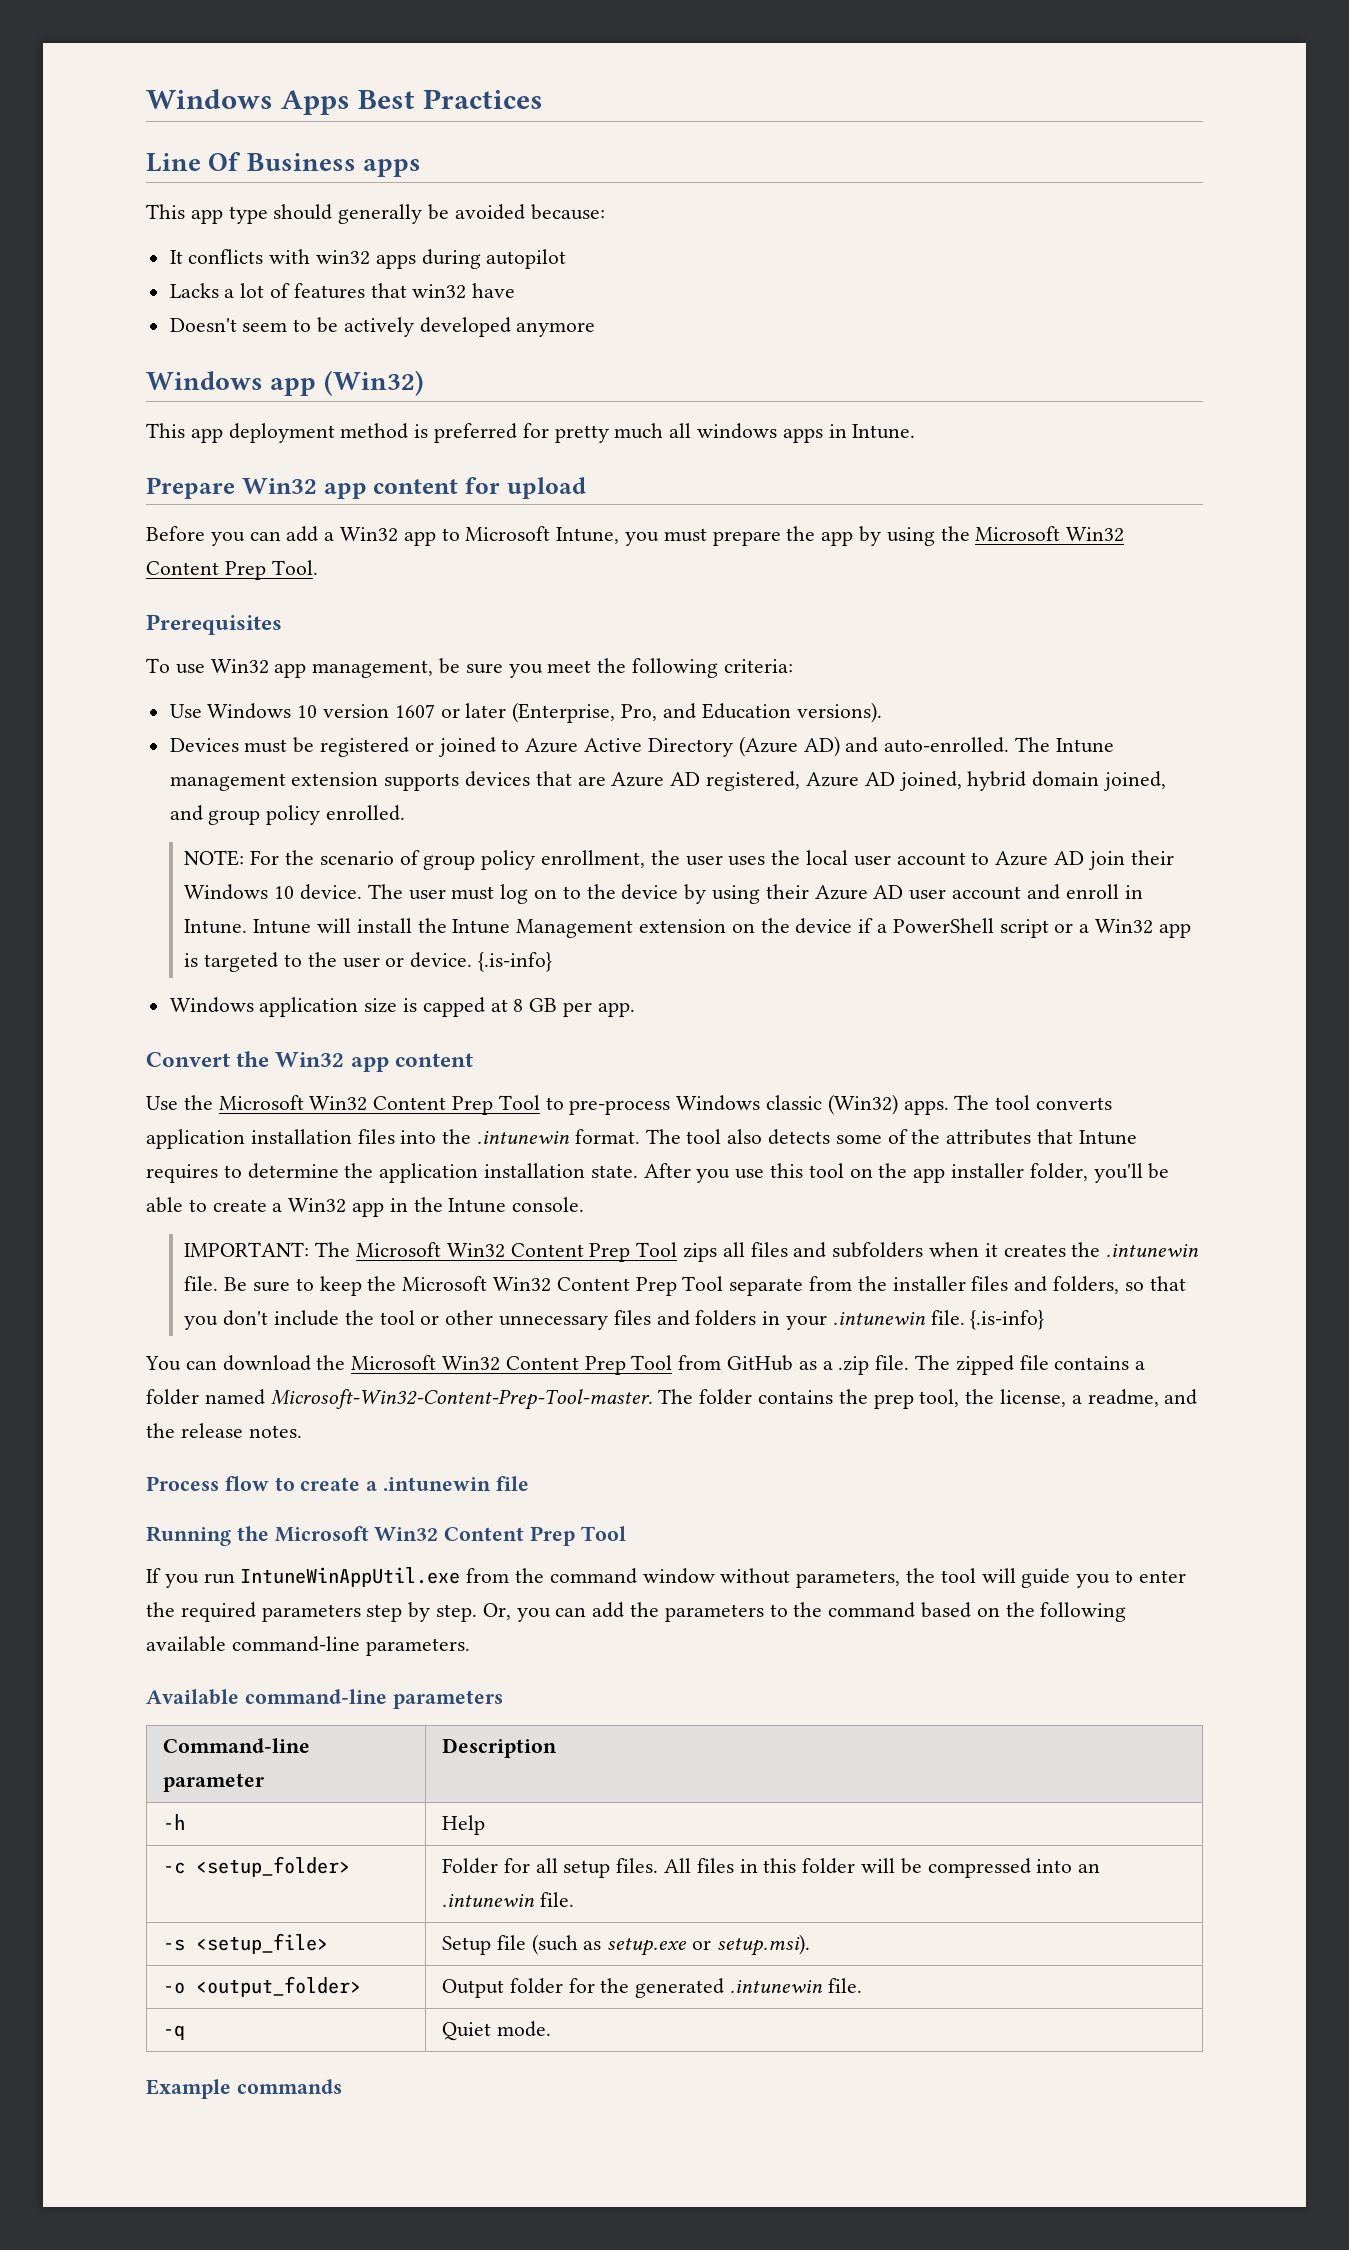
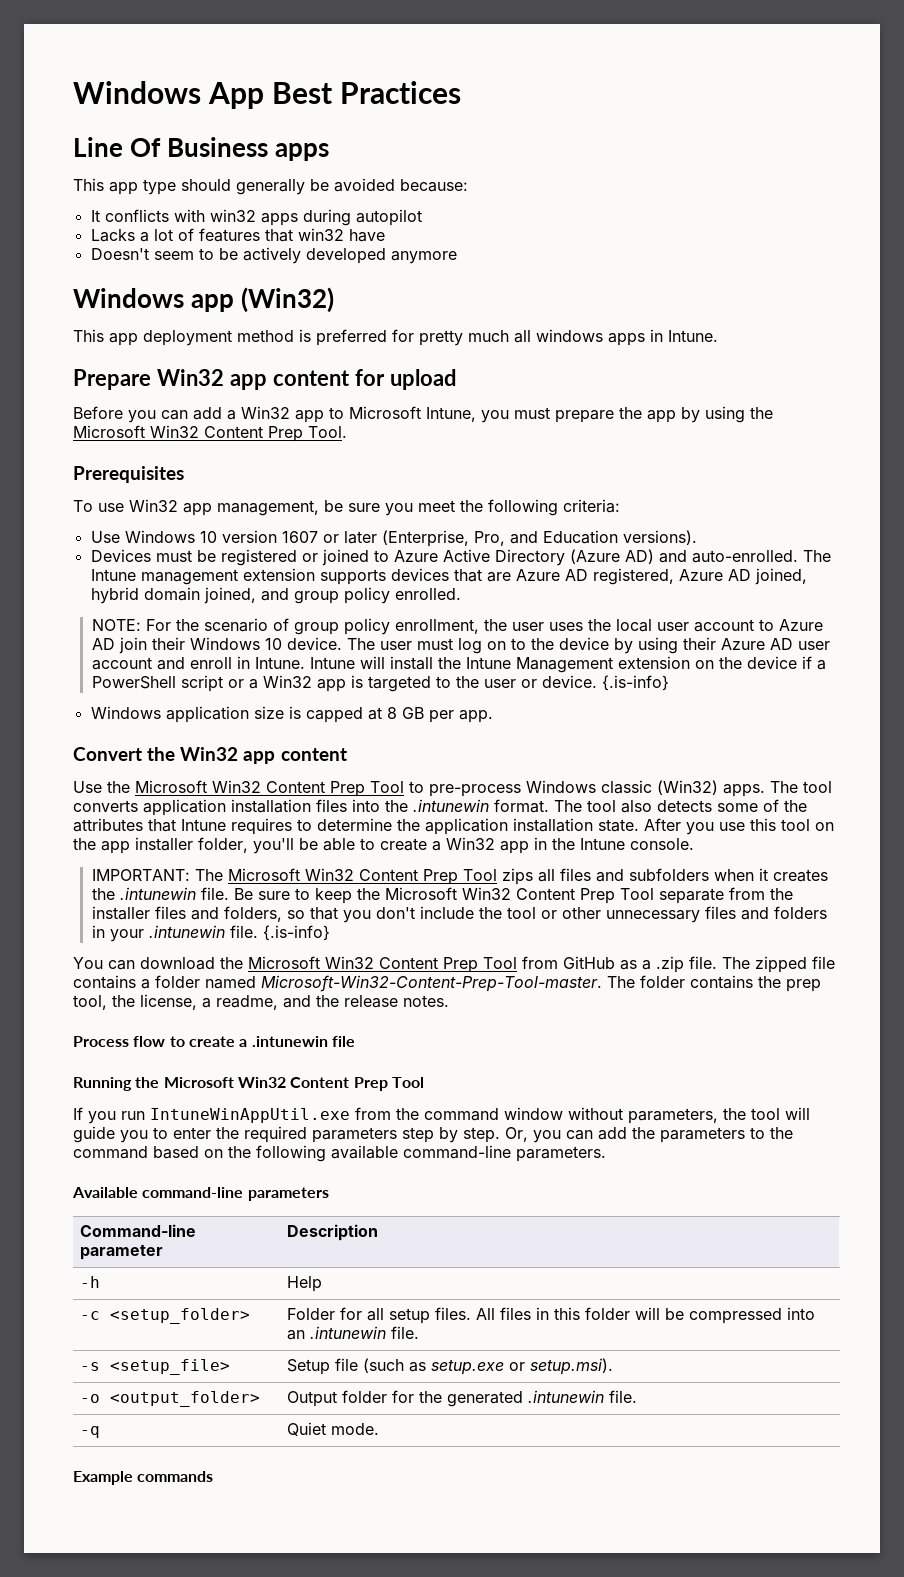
[146,89,350,115] Windows Apps -> [73,81,264,109] Windows App

